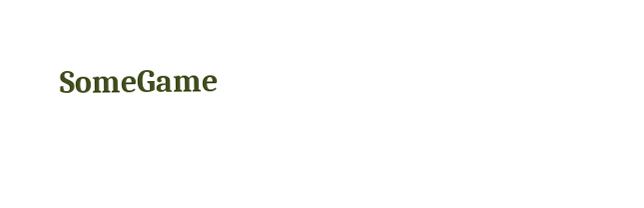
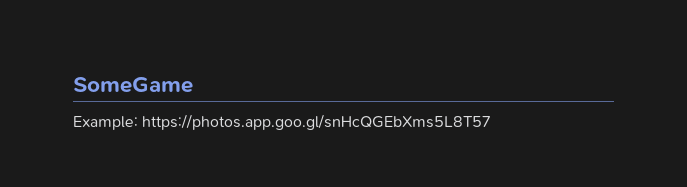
(218, 81) none -> [73,114,492,130] // Example: https://photos.app.goo.gl/snHcQGEbXms5L8T57

